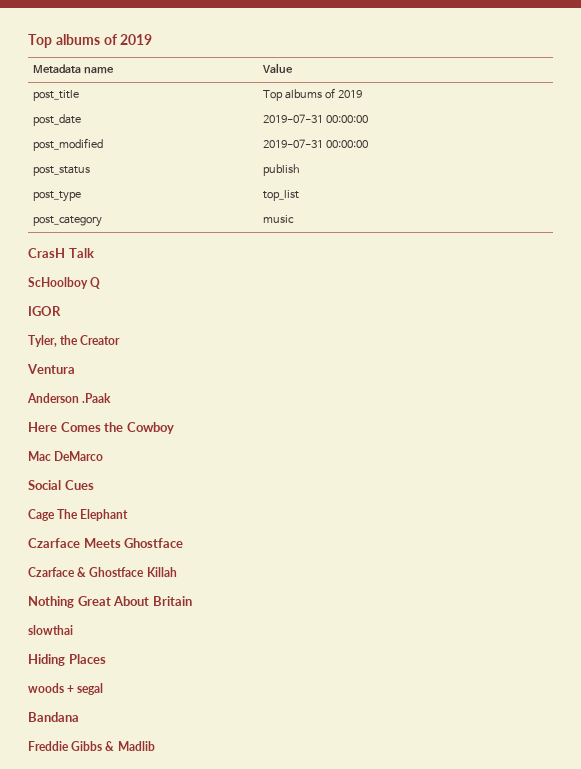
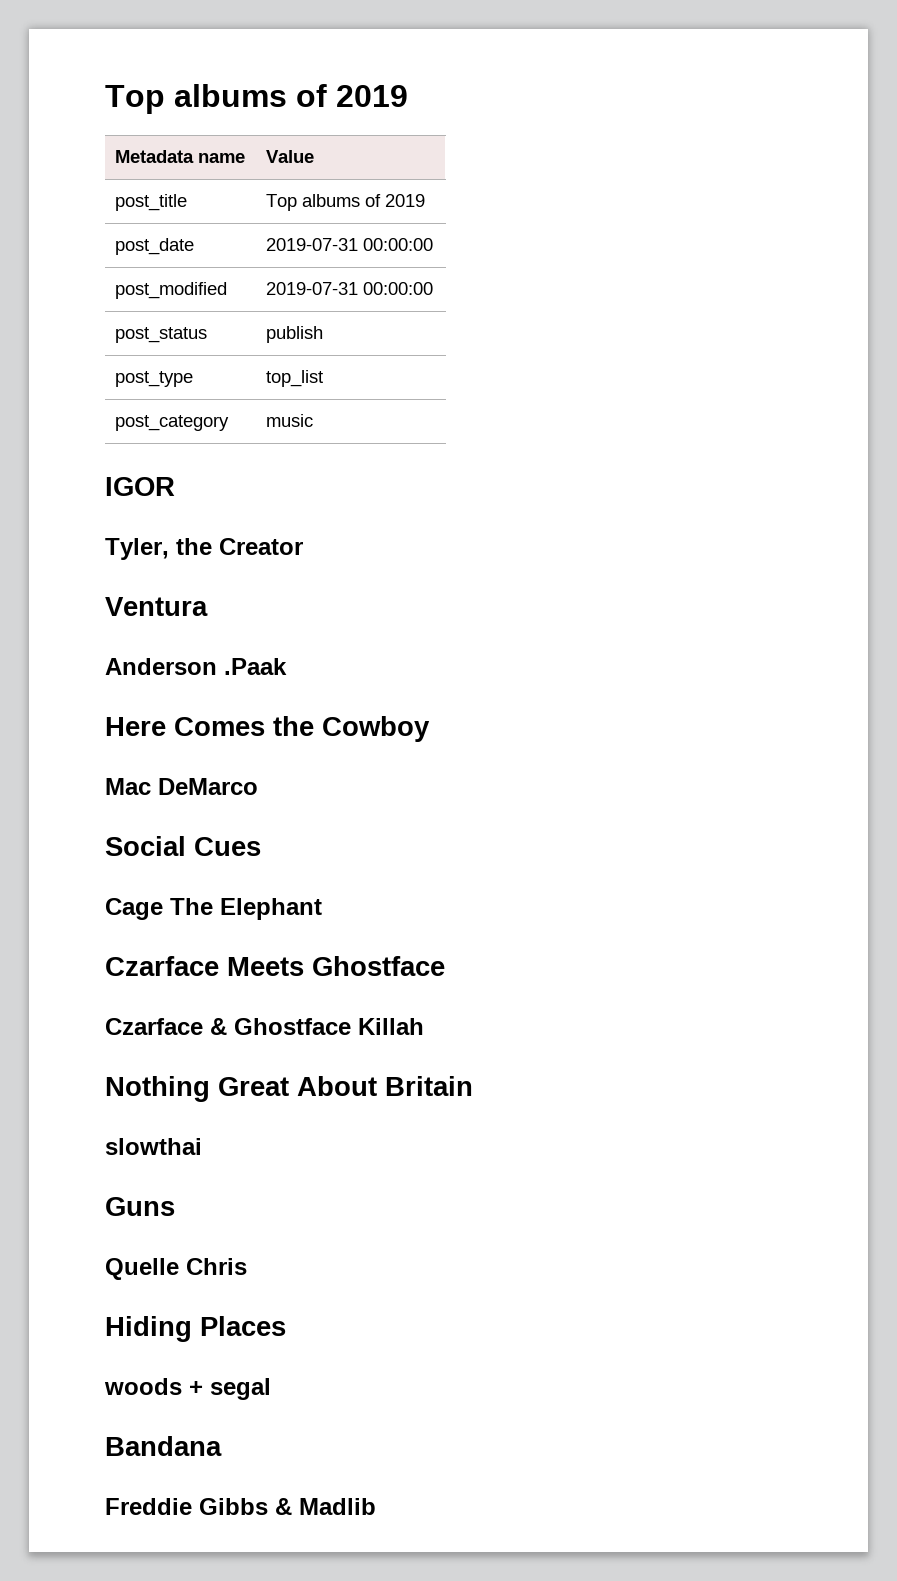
[28,248,94,258] [28,277,101,289] // CrasH Talk // ScHoolboy Q -> (313, 420) none
(73, 630) none -> [105,1197,175,1216] [105,1258,247,1280] // Guns // Quelle Chris

